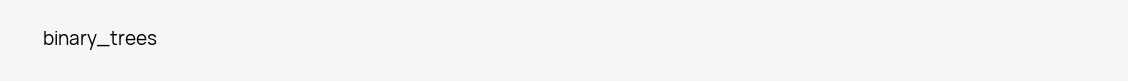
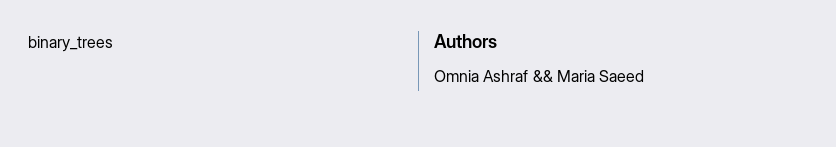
(157, 40) none -> [434,34,497,48] [434,70,645,82] // Authors // Omnia Ashraf && Maria Saeed

